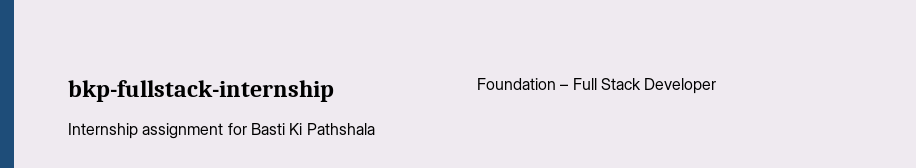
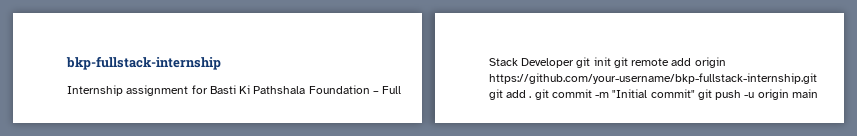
(717, 86) none -> [576,57,726,68] [489,73,817,84] [489,89,818,100] git init git remote add origin https://github.com/your-username/bkp-fullstack-internship.git git add . git commit -m "Initial commit" git push -u origin main

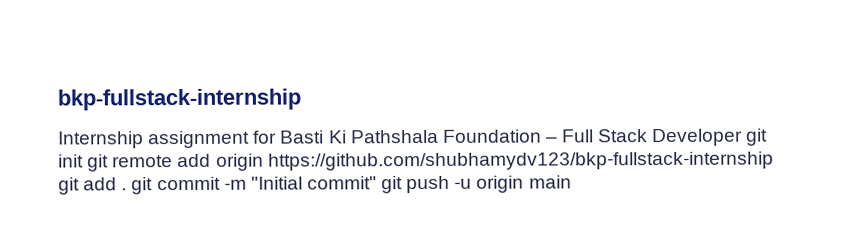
[489,73,817,84] https://github.com/your-username/bkp-fullstack-internship.git -> [267,151,774,171] https://github.com/shubhamydv123/bkp-fullstack-internship

